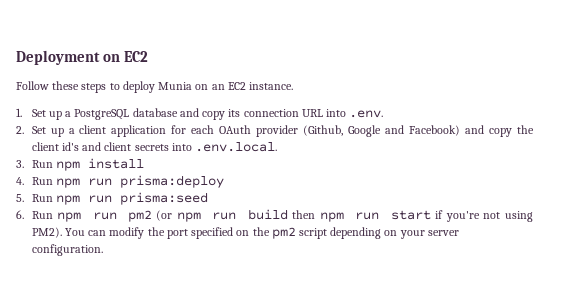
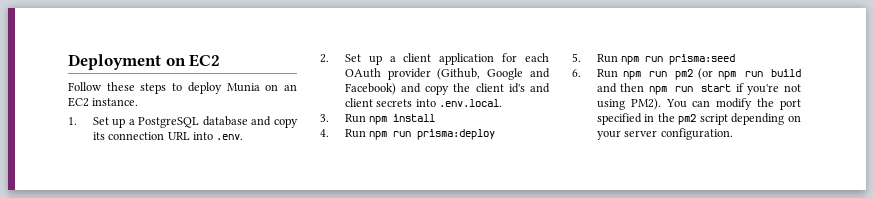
(288, 214) none -> [596,83,617,93] and
[236,230,250,236] on -> [644,114,655,122] in

